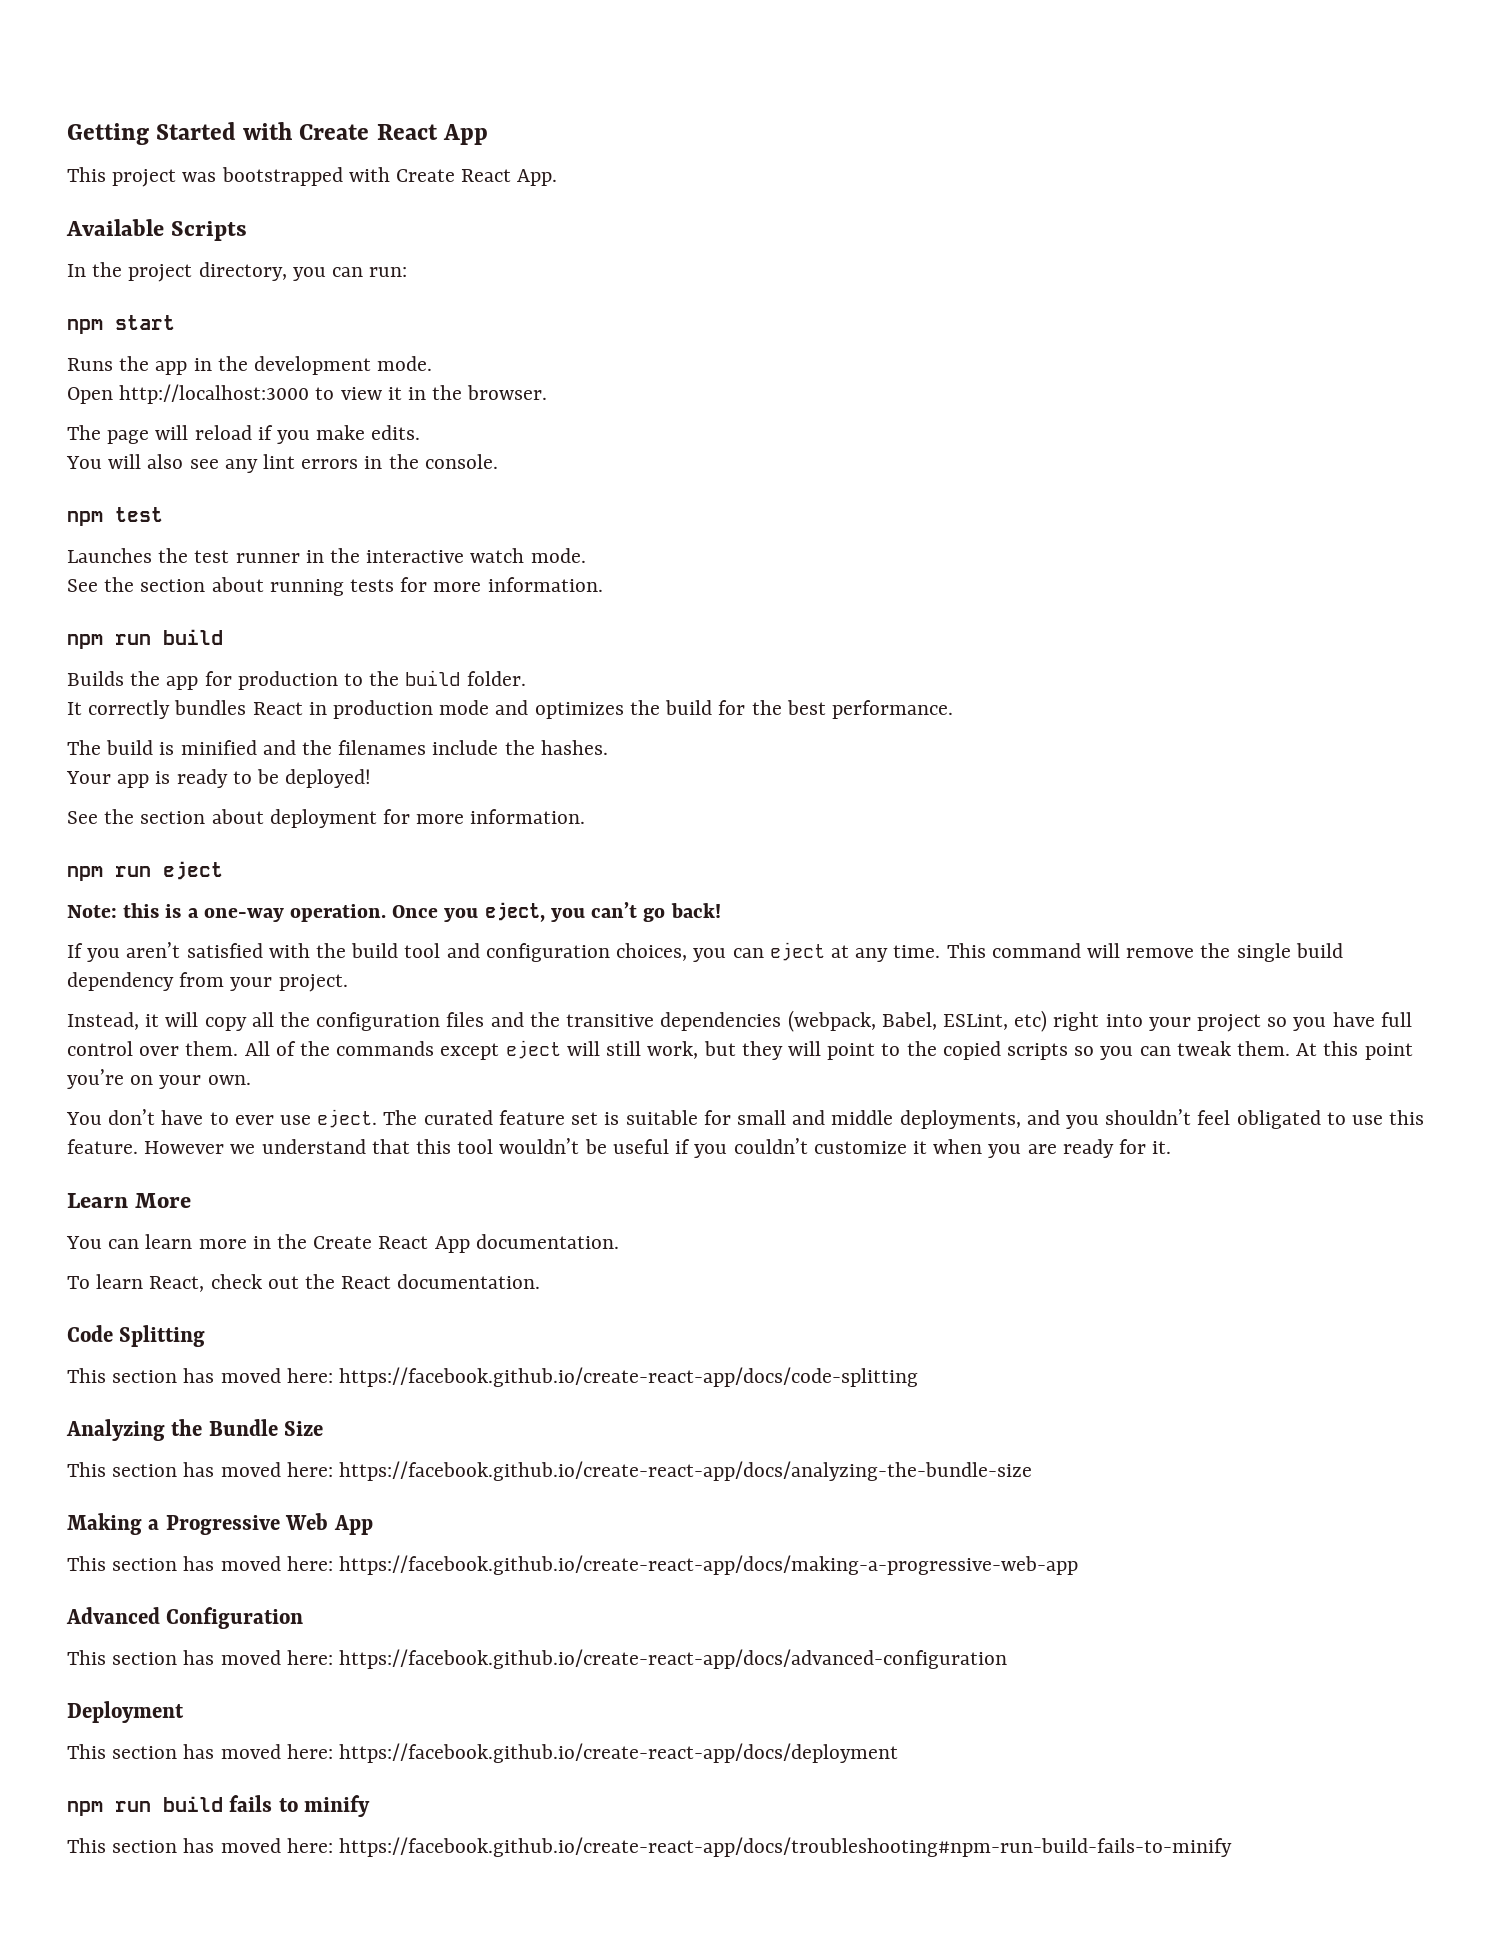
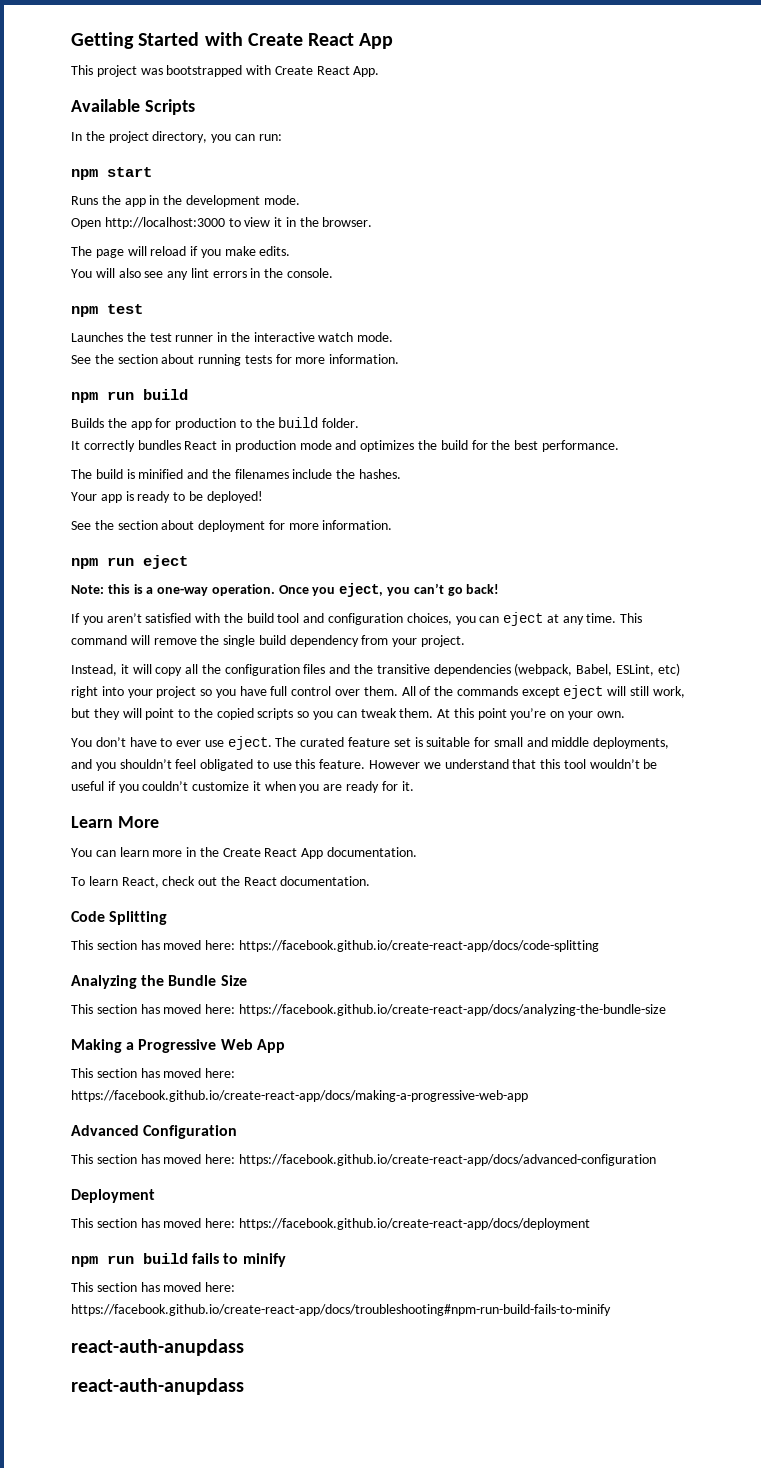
(1233, 1847) none -> [71,1339,244,1356] [71,1378,244,1395] // react-auth-anupdass // react-auth-anupdass

